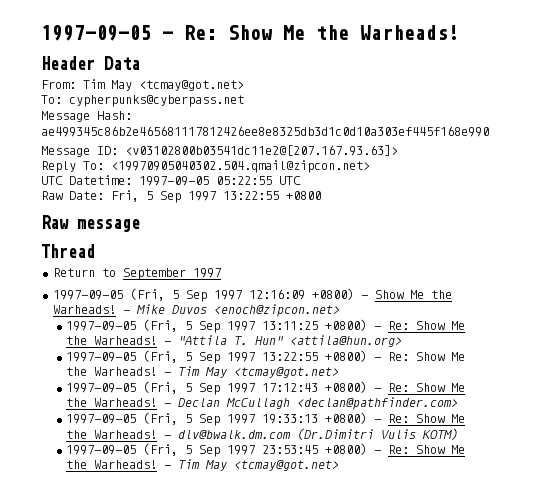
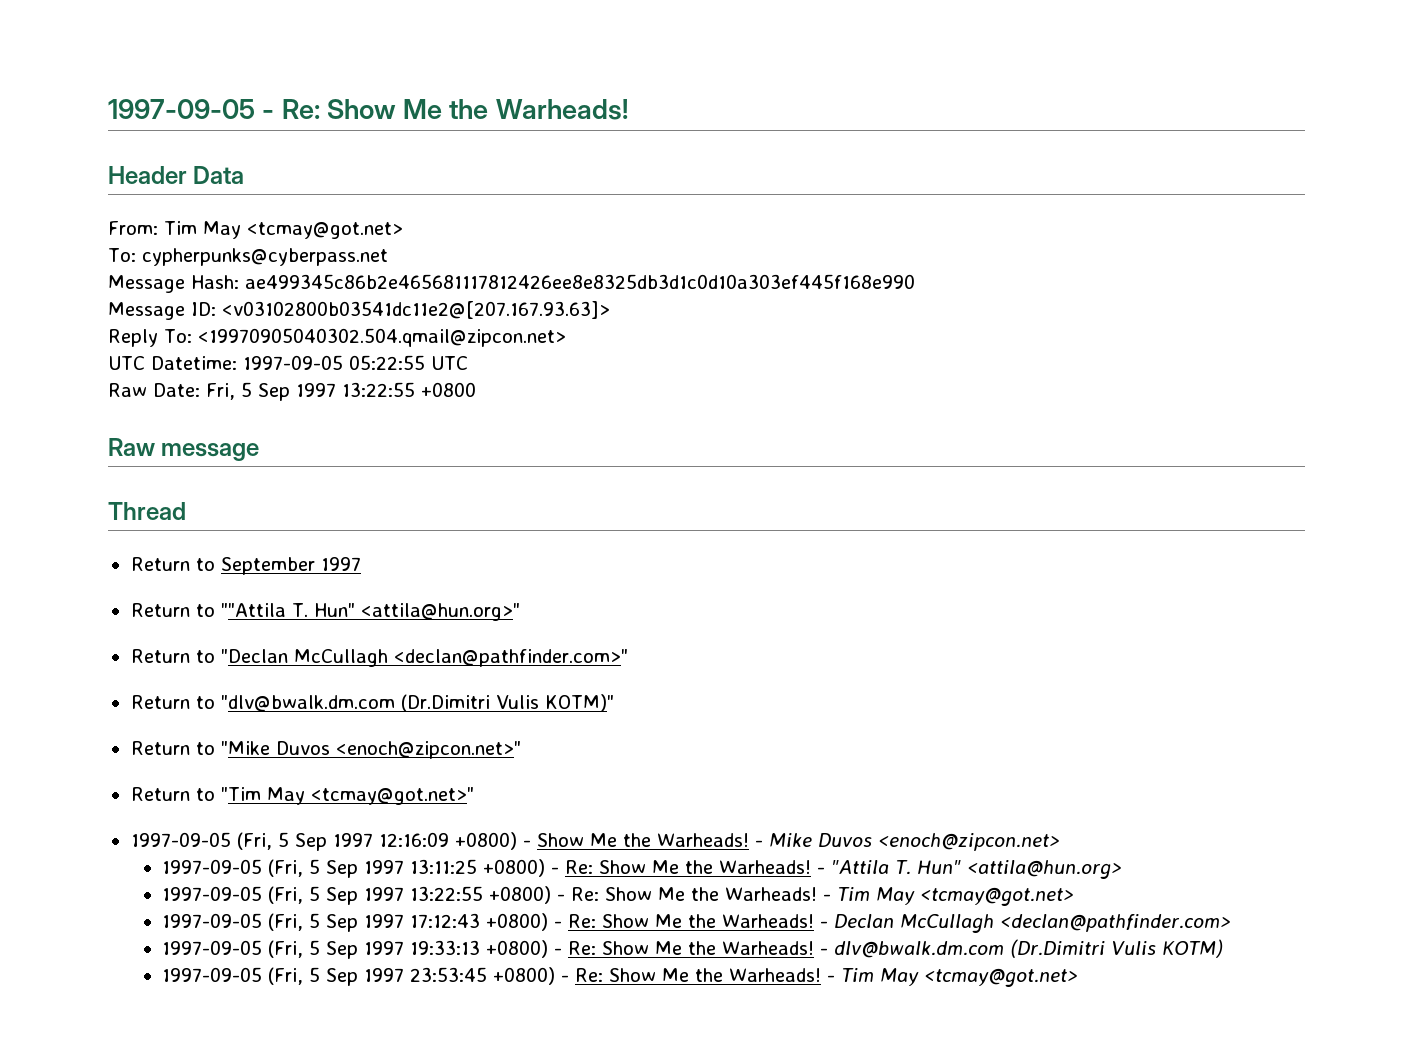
(221, 273) none -> [130,603,520,621] [130,649,628,667] [130,694,614,712] [130,741,521,759] [130,787,474,805] // Return to ""Attila T. Hun" <attila@hun.org>" // Return to "Declan McCullagh <declan@pathfinder.com>" // Return to "dlv@bwalk.dm.com (Dr.Dimitri Vulis KOTM)" // Return to "Mike Duvos <enoch@zipcon.net>" // Return to "Tim May <tcmay@got.net>"

